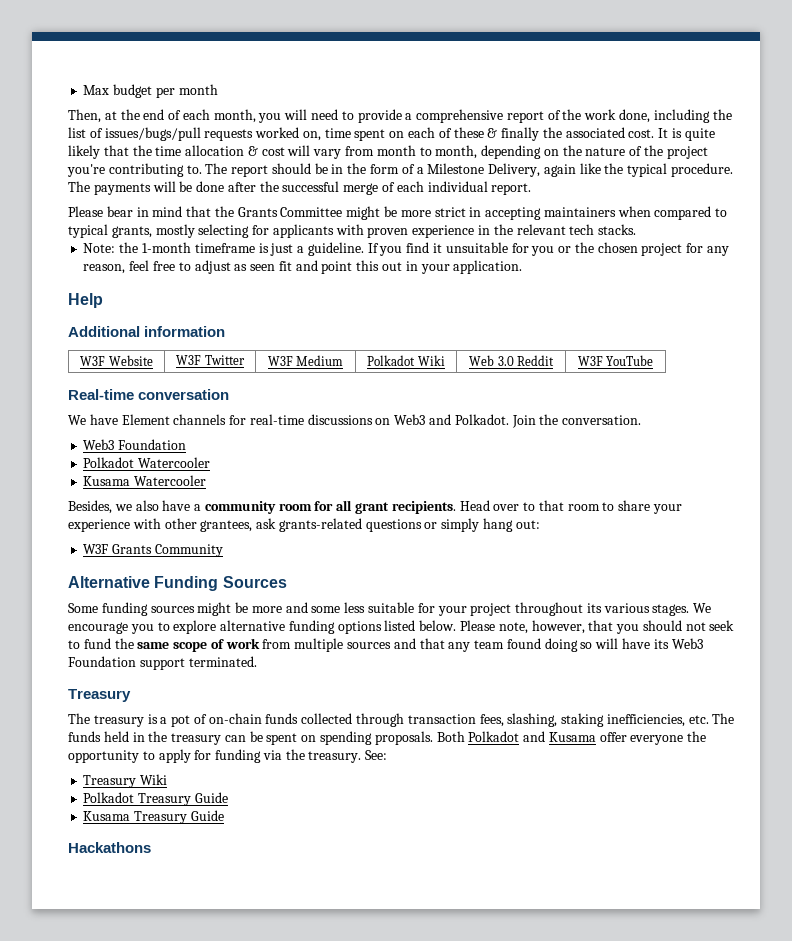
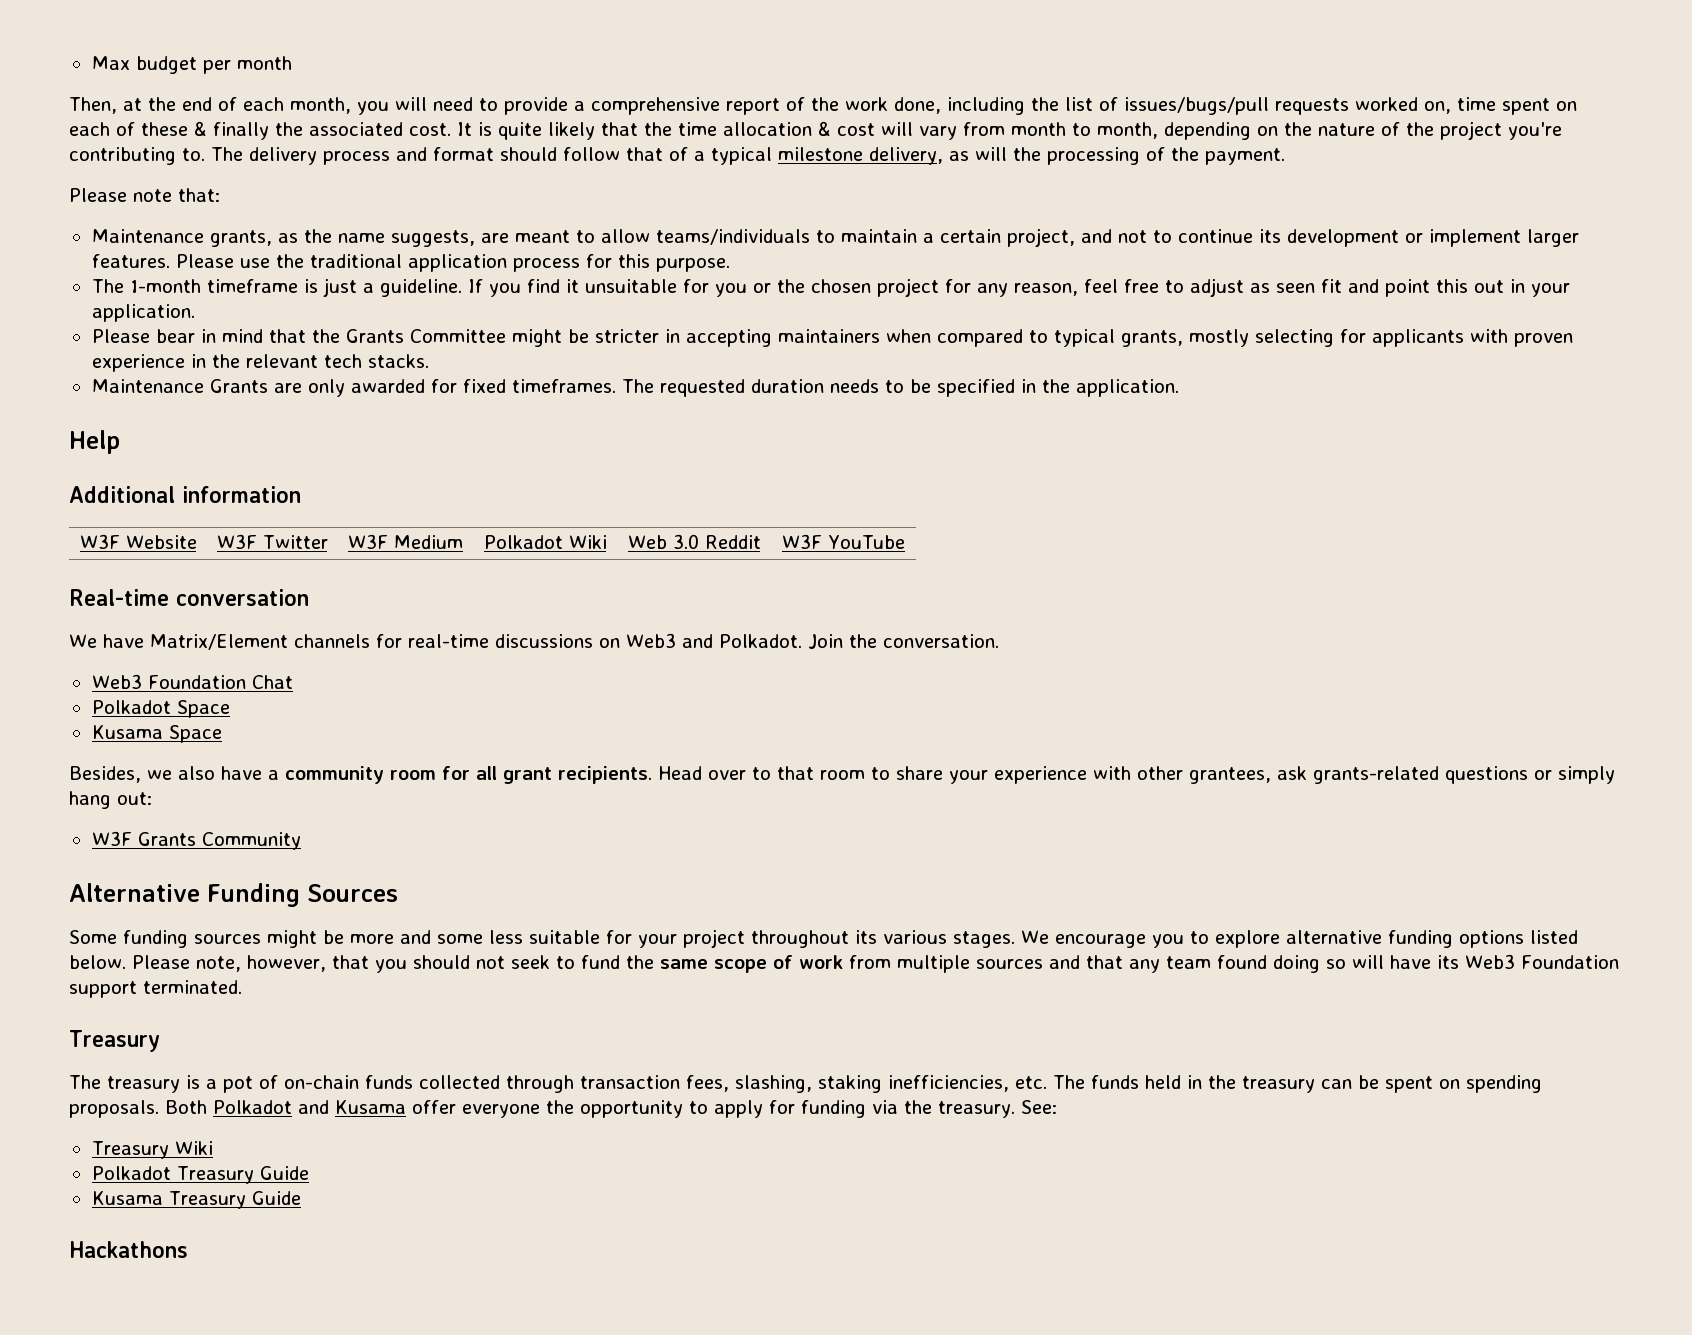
[231,163,734,177] [68,181,532,195] [68,206,728,220] [68,224,637,238] [83,242,139,253] report should be in the form of a Milestone Delivery, again like the typical procedure. The payments will be done after the successful merge of each individual report. // Please bear in mind that the Grants Committee might be more strict in accepting maintainers when compared to typical grants, mostly selecting for applicants with proven experience in the relevant tech stacks. // Note: the -> [249,147,1285,165] [69,188,220,202] [91,228,1579,247] [91,254,730,272] [91,279,124,293] delivery process and format should follow that of a typical milestone delivery, as will the processing of the payment. // Please note that: // Maintenance grants, as the name suggests, are meant to allow teams/individuals to maintain a certain project, and not to continue its development or implement larger features. Please use the traditional application process for this purpose. // The
(523, 267) none -> [91,329,1573,347] [91,354,429,372] [91,379,1179,397] // Please bear in mind that the Grants Committee might be stricter in accepting maintainers when compared to typical grants, mostly selecting for applicants with proven experience in the relevant tech stacks. // Maintenance Grants are only awarded for fixed timeframes. The requested duration needs to be specified in the application.
[121,414,170,425] Element -> [149,634,288,650] Matrix/Element
[83,457,211,468] [83,475,207,486] // Polkadot Watercooler // Kusama Watercooler -> [251,675,293,689] [91,700,230,718] [91,725,222,743] Chat // Polkadot Space // Kusama Space

